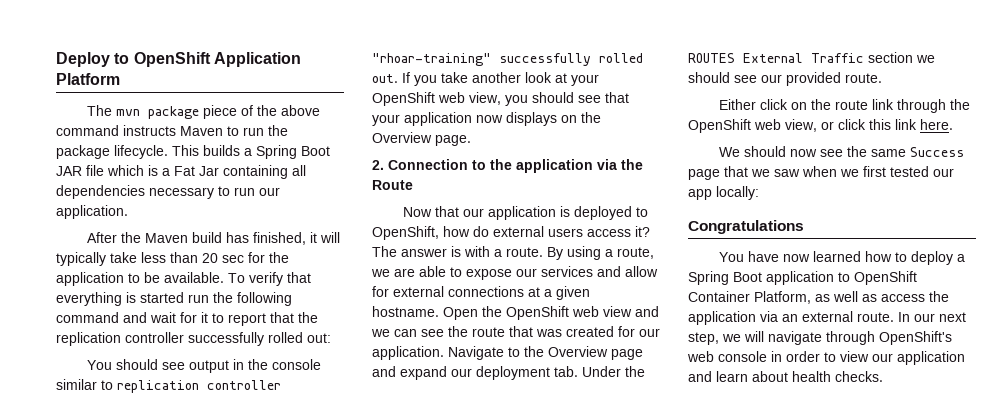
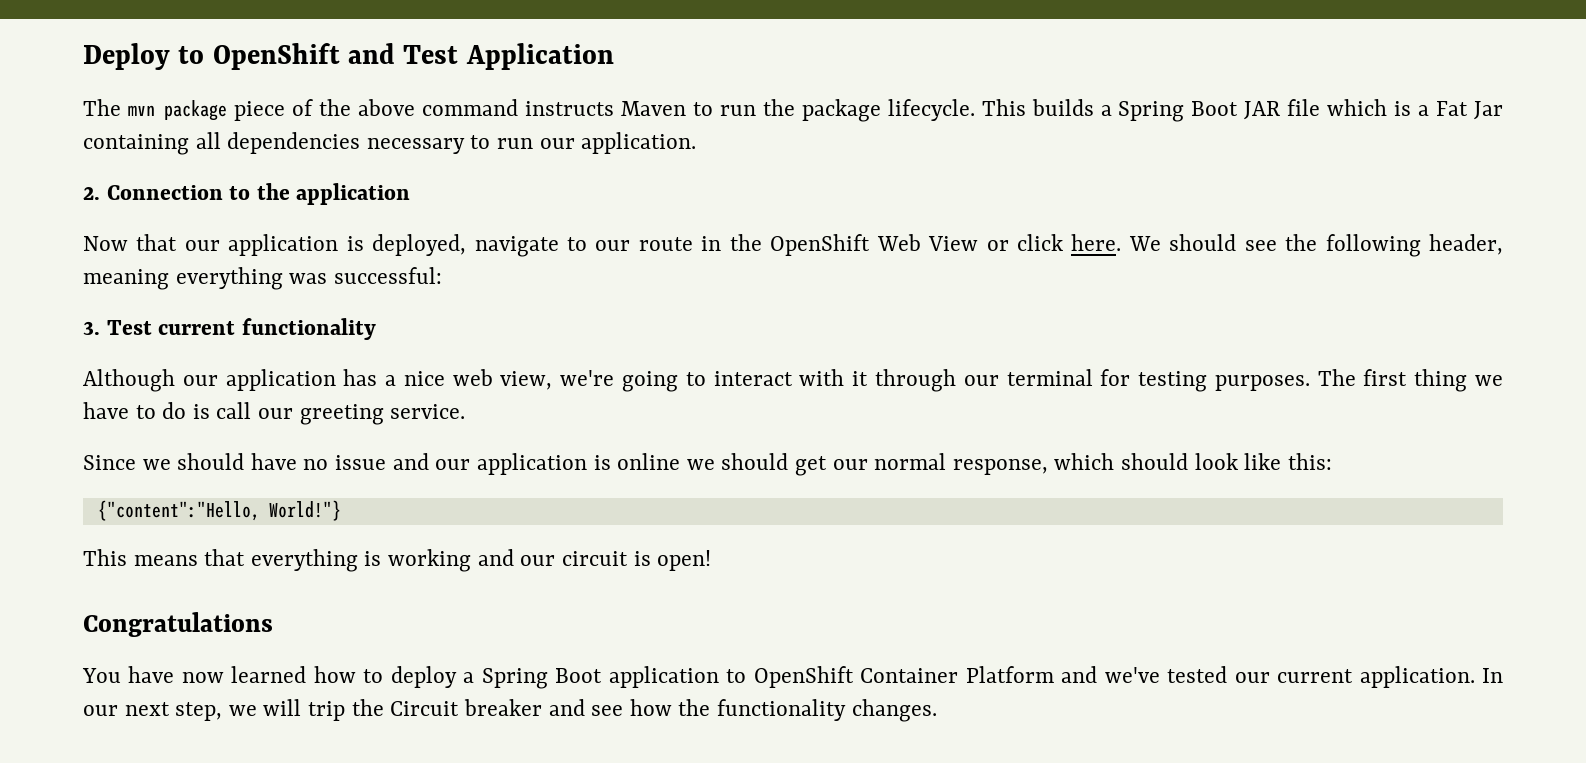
(211, 59) none -> [348,43,459,64] and Test
[56,73,120,85] Platform -> (614, 56) none
[86,232,340,245] [56,252,289,266] [56,272,311,286] [56,292,292,306] [56,312,318,326] [56,332,331,346] [86,359,321,373] [56,379,281,393] [372,53,643,66] [372,72,599,86] [372,92,629,106] [372,112,601,126] [372,132,471,146] // After the Maven build has finished, it will typically take less than 20 sec for the application to be available. To verify that everything is started run the following command and wait for it to report that the replication controller successfully rolled out: // You should see output in the console similar to replication controller "rhoar-training" successfully rolled out. If you take another look at your OpenShift web view, you should see that your application now displays on the Overview page. -> (697, 143) none
[597,159,643,170] [372,180,413,190] via the Route -> (411, 194) none
[573,206,648,220] [372,226,650,240] [372,246,654,260] [371,266,658,280] [372,286,590,300] [372,306,659,320] [371,326,660,337] [372,346,643,360] [372,366,645,380] [688,52,935,63] [688,72,882,86] [718,99,970,113] [688,119,953,133] [718,146,964,157] [688,166,954,180] [688,186,759,200] deployed to OpenShift, how do external users access it? The answer is with a route. By using a route, we are able to expose our services and allow for external connections at a given hostname. Open the OpenShift web view and we can see the route that was created for our application. Navigate to the Overview page and expand our deployment tab. Under the ROUTES External Traffic section we should see our provided route. // Either click on the route link through the OpenShift web view, or click this link here. // We should now see the same Success page that we saw when we first tested our app locally: -> [372,234,1504,257] [83,267,442,290] [83,318,376,340] [83,369,1503,392] [83,402,466,425] [83,453,1332,476] [97,500,341,521] [83,549,712,572] deployed, navigate to our route in the OpenShift Web View or click here. We should see the following header, meaning everything was successful: // 3. Test current functionality // Although our application has a nice web view, we're going to interact with it through our terminal for testing purposes. The first thing we have to do is call our greeting service. // Since we should have no issue and our application is online we should get our normal response, which should look like this: // {"content":"Hello, World!"} // This means that everything is working and our circuit is open!
[754,291,949,304] [688,311,894,325] Platform, as well as access the application via an external route. -> [965,666,1475,688] Platform and we've tested our current application.
[768,331,952,345] [687,351,965,365] [688,371,883,382] navigate through OpenShift's web console in order to view our application and learn about health checks. -> [308,699,937,722] trip the Circuit breaker and see how the functionality changes.

